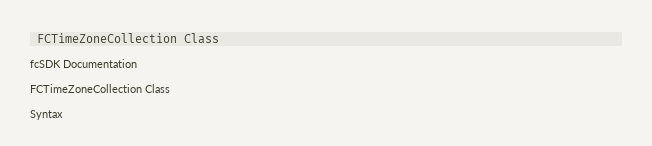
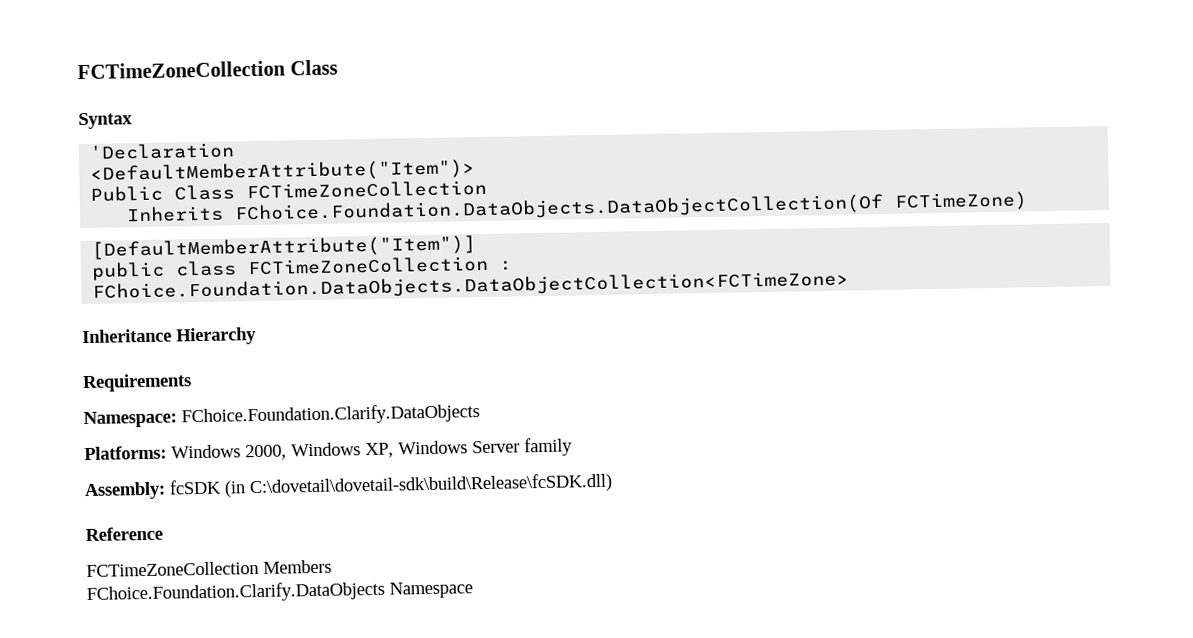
[36,33,219,44] [30,59,137,68] [30,84,170,93] [30,110,63,120] FCTimeZoneCollection Class // fcSDK Documentation // FCTimeZoneCollection Class // Syntax -> [77,59,338,80] [78,112,133,130] [89,142,236,160] [90,159,476,184] [90,179,488,202] [126,191,1029,224] [91,235,477,260] [91,255,514,281] [92,270,850,302] [82,327,257,346] [82,373,192,393] [83,403,480,429] [84,437,573,461] [84,472,613,501] [85,526,163,542] [86,559,332,578] [86,580,473,605] FCTimeZoneCollection Class // Syntax // 'Declaration // <DefaultMemberAttribute("Item")> // Public Class FCTimeZoneCollection // Inherits FChoice.Foundation.DataObjects.DataObjectCollection(Of FCTimeZone) // [DefaultMemberAttribute("Item")] // public class FCTimeZoneCollection : FChoice.Foundation.DataObjects.DataObjectCollection<FCTimeZone> // Inheritance Hierarchy // Requirements // Namespace: FChoice.Foundation.Clarify.DataObjects // Platforms: Windows 2000, Windows XP, Windows Server family // Assembly: fcSDK (in C:\dovetail\dovetail-sdk\build\Release\fcSDK.dll) // Reference // FCTimeZoneCollection Members // FChoice.Foundation.Clarify.DataObjects Namespace

